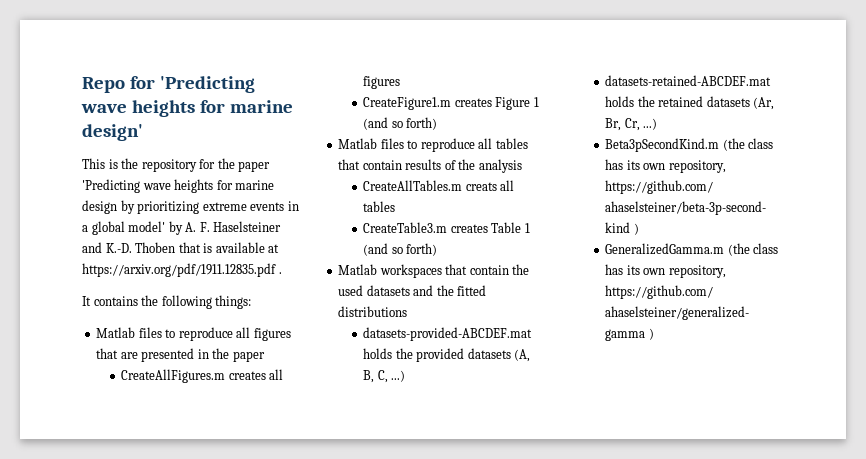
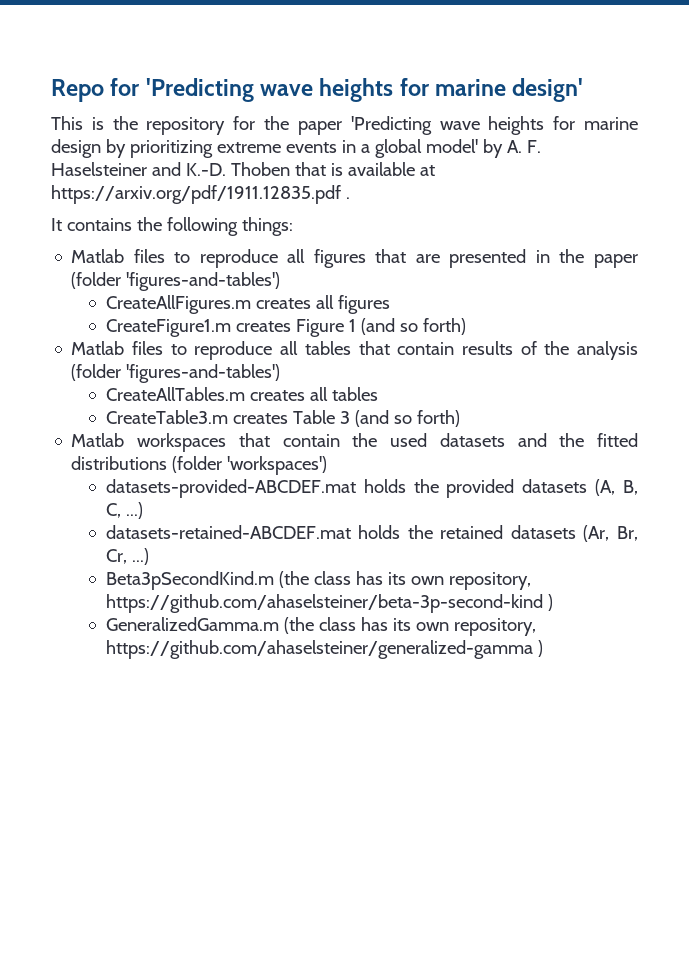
(265, 356) none -> [71,272,281,291] (folder 'figures-and-tables')
(522, 166) none -> [71,364,281,383] (folder 'figures-and-tables')
[465,182,497,191] creats -> [249,390,305,401] creates
[524,223,530,233] 1 -> [339,411,350,424] 3
(408, 311) none -> [172,456,328,475] (folder 'workspaces')

